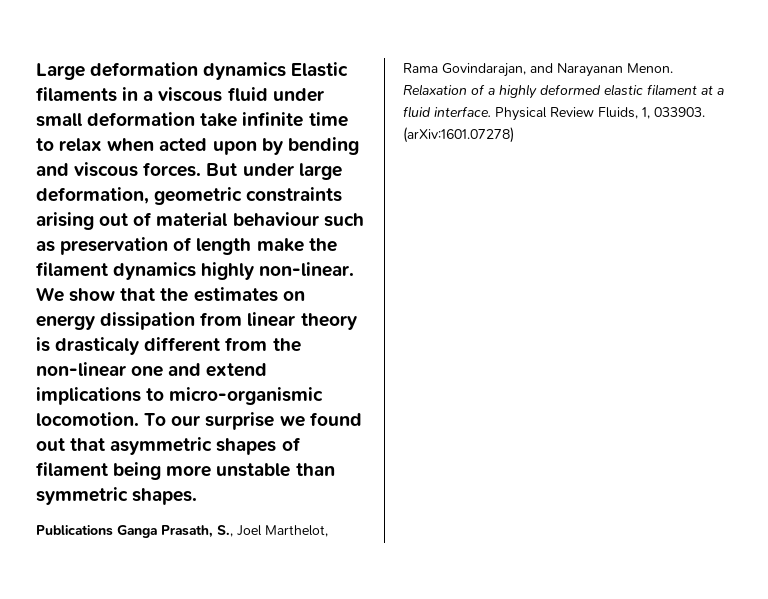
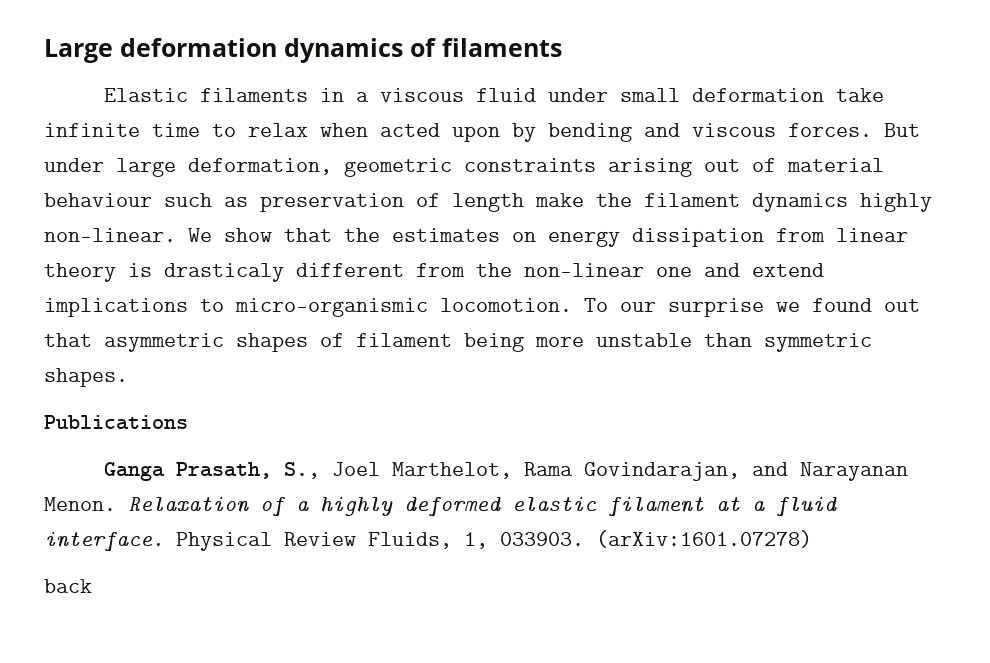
(287, 71) none -> [410,38,562,57] of filaments //
(113, 530) none -> (188, 422) //
(514, 135) none -> [44,579,92,593] // back

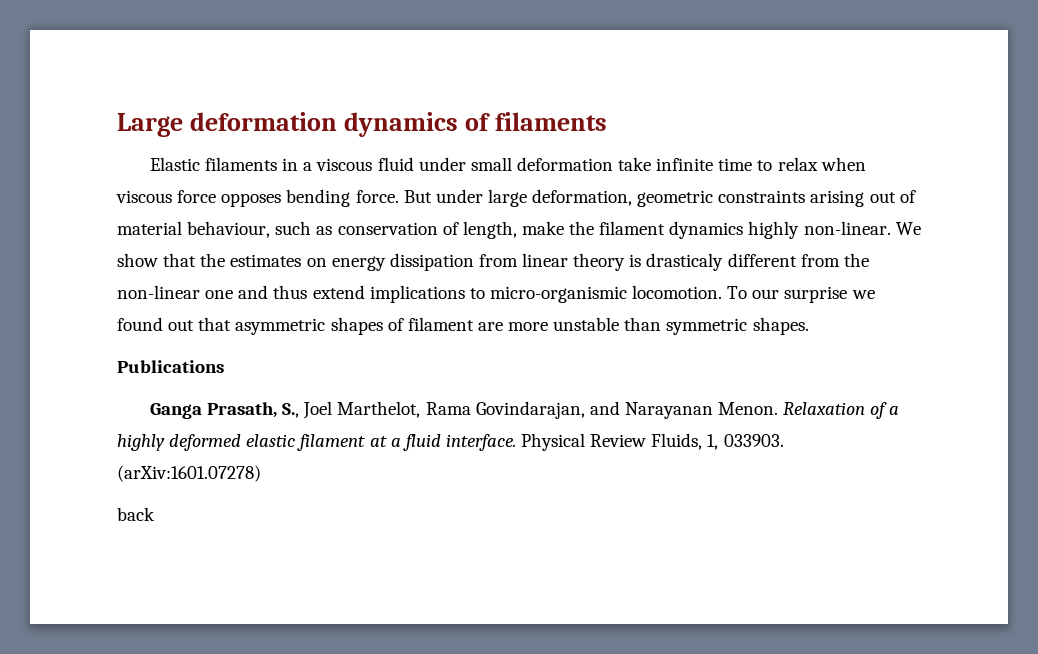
[380,123,872,142] acted upon by bending and viscous forces. -> [116,189,399,207] viscous force opposes bending force.
[44,193,152,207] behaviour -> [187,221,271,238] behaviour,
[260,193,524,212] preservation of length -> [337,221,517,239] conservation of length,
(740, 270) none -> [273,285,308,299] thus
[464,333,524,352] being -> [477,322,503,331] are

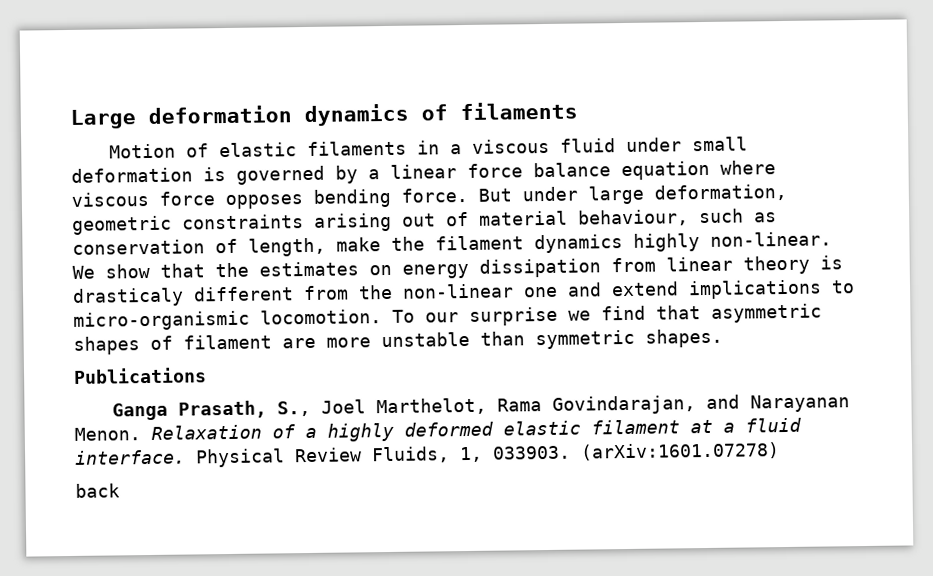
[149,157,200,171] Elastic -> [108,142,297,159] Motion of elastic
[618,157,866,171] take infinite time to relax when -> [203,160,776,185] is governed by a linear force balance equation where
[273,285,308,299] thus -> (602, 289) none
[117,317,195,331] found out -> [601,305,646,321] find

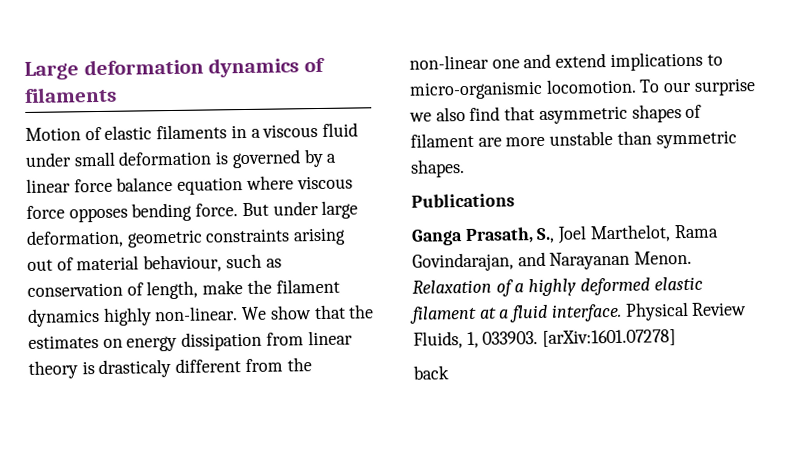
(591, 315) none -> [435,106,466,122] also
[580,442,780,461] (arXiv:1601.07278) -> [542,329,677,347] [arXiv:1601.07278]

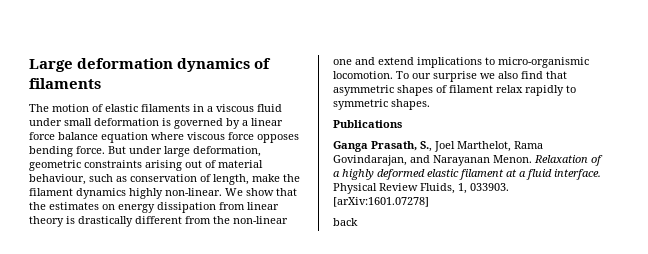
[25,127,81,141] Motion -> [29,104,89,112] The motion
[98,359,172,379] drasticaly -> [78,216,133,227] drastically
[477,130,652,147] are more unstable than -> [496,85,576,96] relax rapidly to

